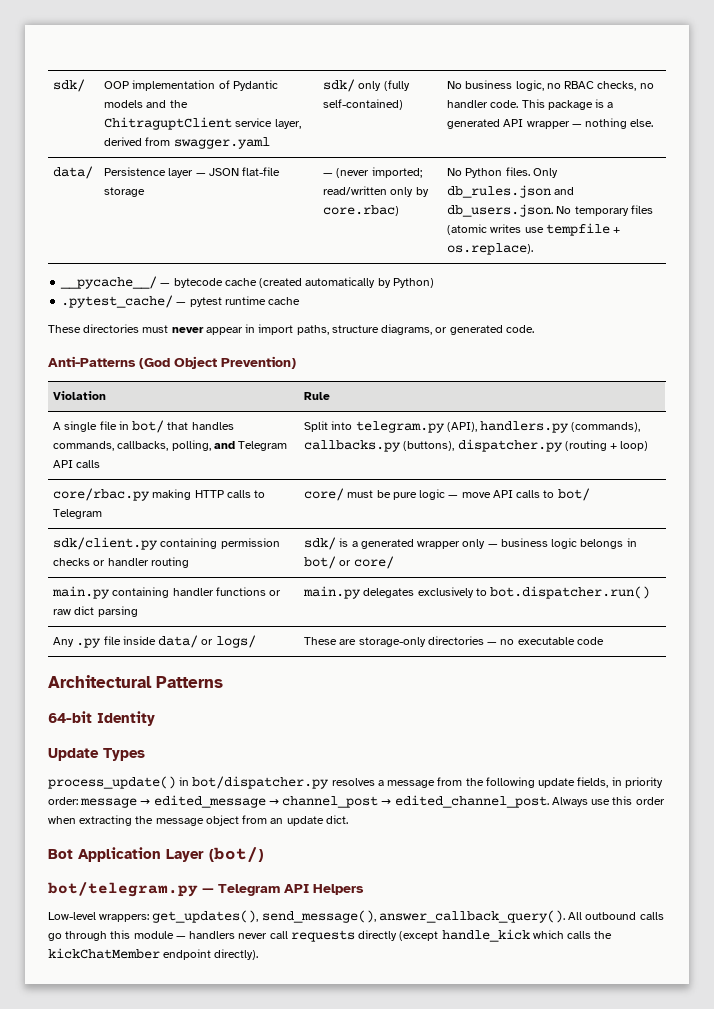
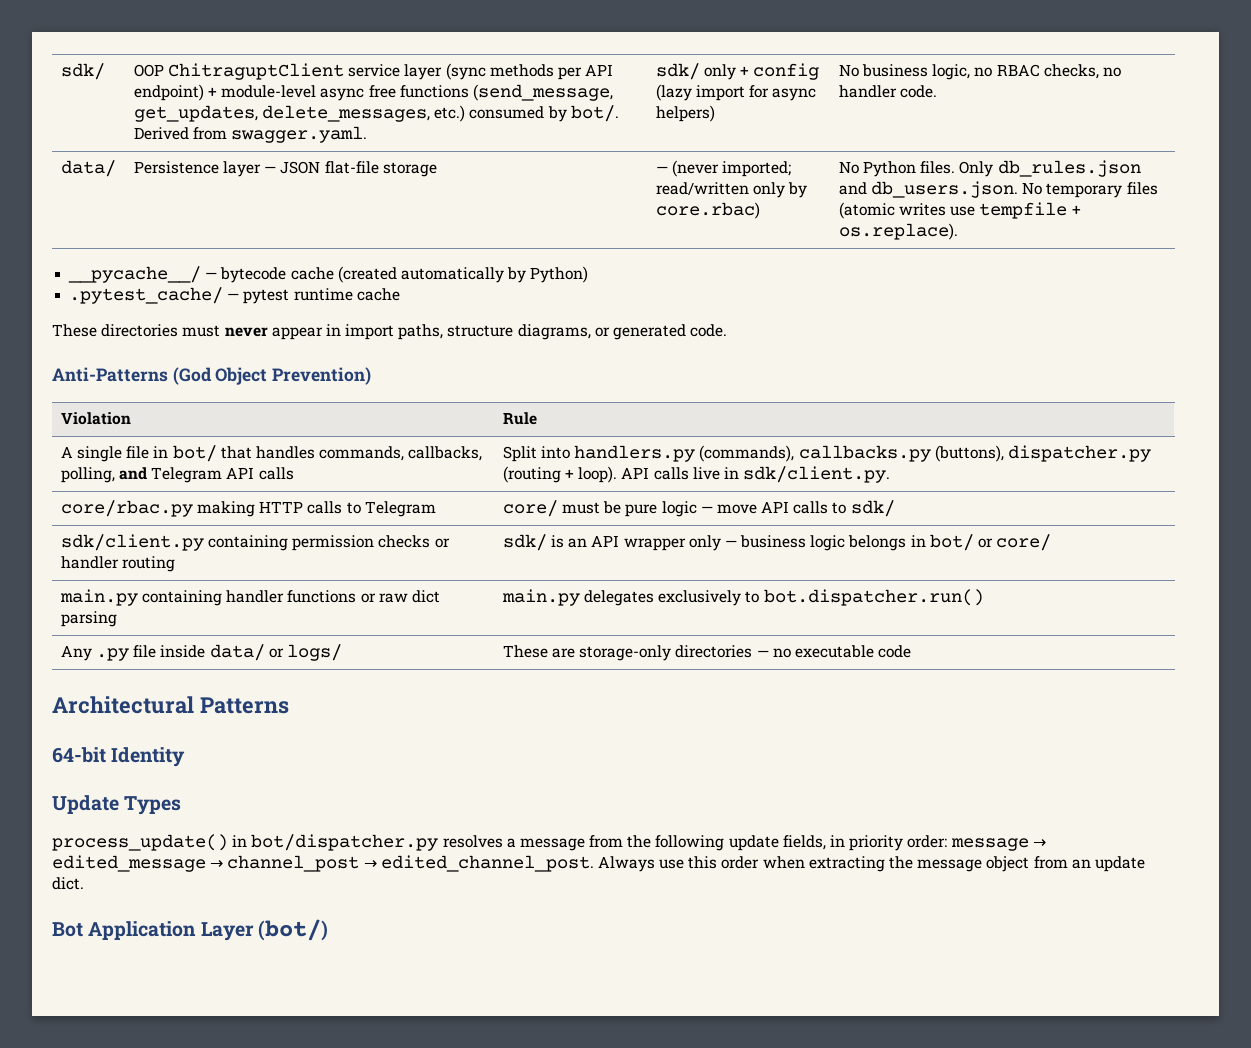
[132,80,278,91] [104,100,188,108] [104,117,301,130] [104,137,270,149] [323,79,410,92] [323,99,404,110] implementation of Pydantic models and the ChitraguptClient service layer, derived from swagger.yaml | sdk/ only (fully self-contained) -> [167,63,614,80] [133,84,613,101] [133,105,619,122] [133,126,368,143] [655,63,820,80] [655,84,817,101] [655,105,715,122] ChitraguptClient service layer (sync methods per API endpoint) + module-level async free functions (send_message, get_updates, delete_messages, etc.) consumed by bot/. Derived from swagger.yaml. | sdk/ only + config (lazy import for async helpers)
[521,99,614,110] [447,118,654,129] This package is a generated API wrapper — nothing else. -> (937, 91) none
[355,421,477,433] telegram.py (API), -> (570, 452) none
[620,441,649,451] loop) -> [578,466,891,483] loop). API calls live in sdk/client.py.
[557,488,590,501] bot/ -> [850,500,895,517] sdk/
[351,539,414,549] a generated -> [568,535,620,548] an API
[48,882,364,897] [48,910,664,923] [48,929,613,942] [48,948,259,960] // bot/telegram.py — Telegram API Helpers // Low-level wrappers: get_updates(), send_message(), answer_callback_query(). All outbound calls go through this module — handlers never call requests directly (except handle_kick which calls the kickChatMember endpoint directly). -> (328, 930) none

